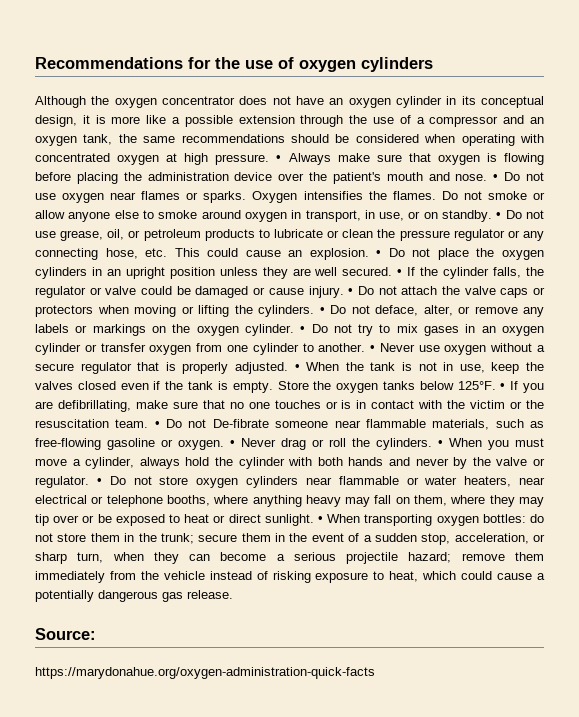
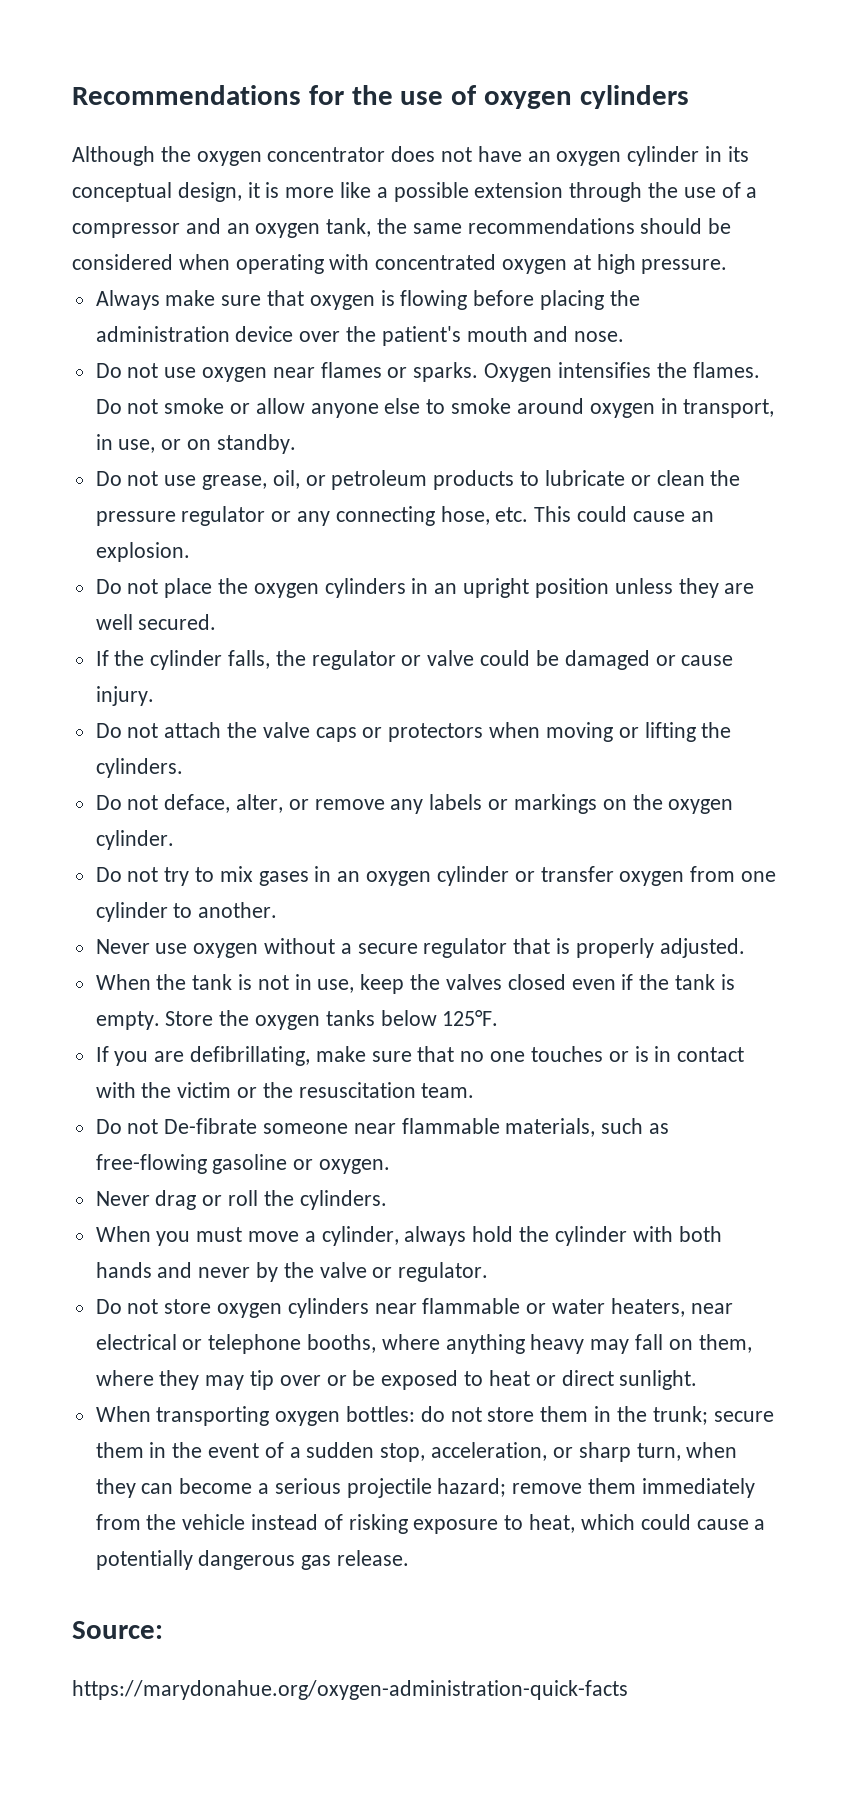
[276,155,282,162] • -> (728, 266) //
[493,174,499,181] • -> (625, 336) //
[496,212,502,219] • -> (296, 444) //
[376,250,382,257] • -> (190, 552) //
[397,269,403,276] • -> (217, 622) //
[348,288,354,295] • -> (154, 696) //
[319,307,325,314] • -> (183, 768) //
[300,326,306,333] • -> (174, 840) //
[370,345,376,352] • -> (278, 910) //
[294,364,300,371] • -> (745, 948) //
[500,383,506,390] • -> (499, 1018) //
[154,421,160,428] • -> (475, 1090) //
[230,440,235,447] • -> (391, 1166) //
[438,440,443,447] • -> (387, 1200) //
[96,478,102,485] • -> (489, 1272) //
[317,516,323,523] • -> (698, 1380) //

